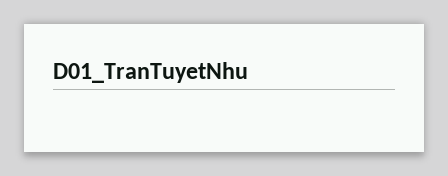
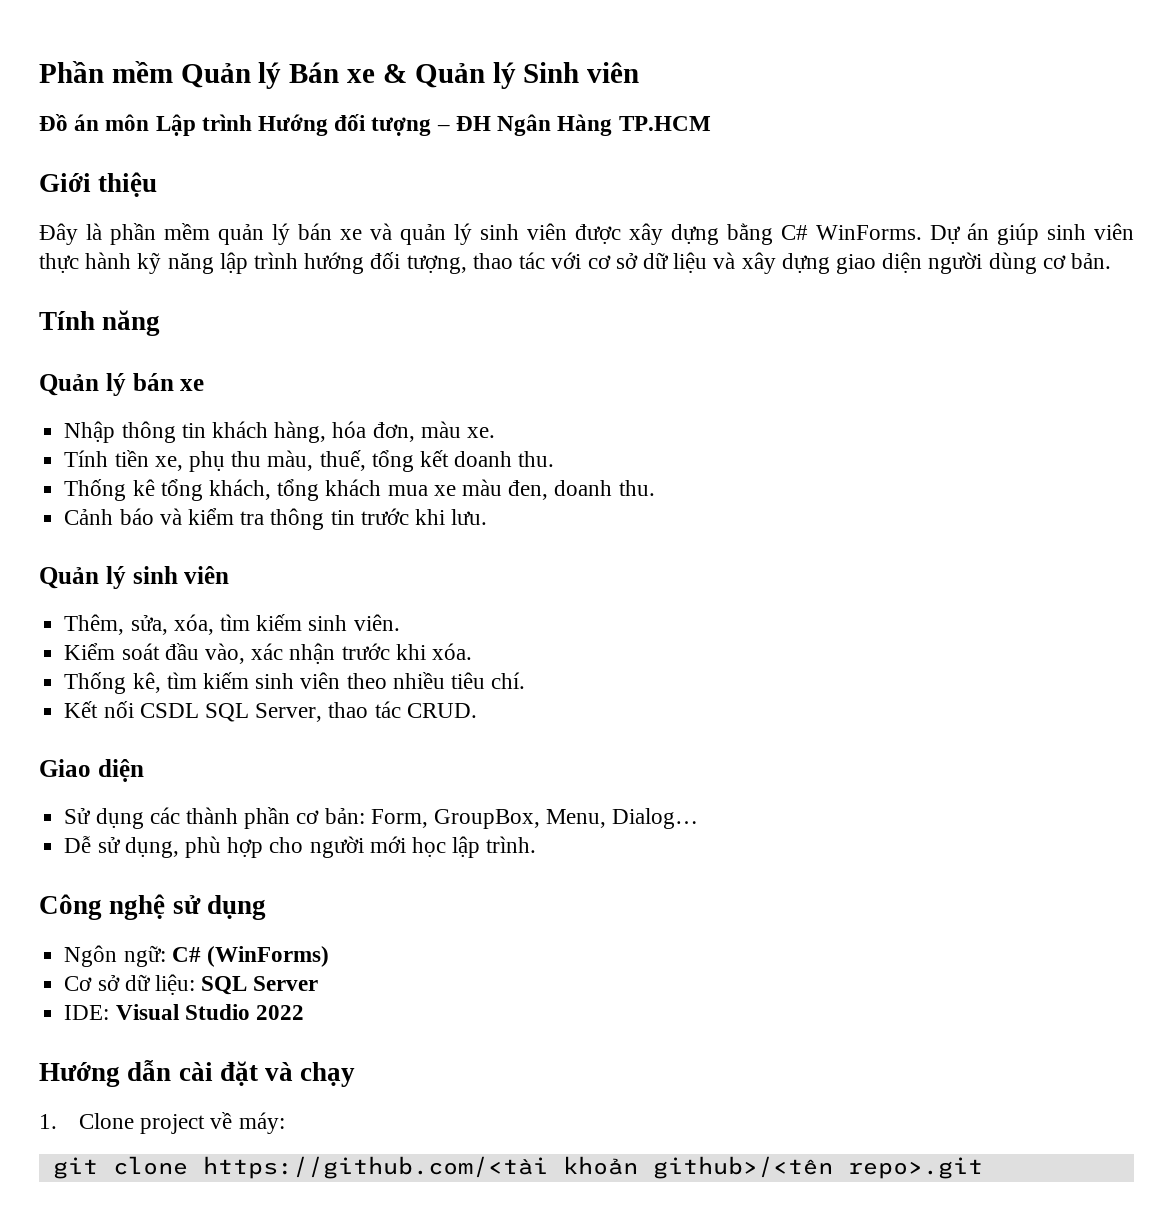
[53,62,248,83] D01_TranTuyetNhu -> [39,61,640,89] [39,114,711,136] [39,172,158,197] [39,223,1134,245] [39,252,1112,274] [39,310,161,336] [39,373,205,396] [64,421,495,443] [64,450,555,472] [64,479,655,501] [64,508,488,530] [39,566,230,589] [64,614,400,635] [64,643,472,664] [64,672,526,694] [64,701,477,722] [39,759,144,782] [64,807,699,829] [64,836,537,858] [39,894,266,920] [64,945,329,967] [64,974,319,995] [64,1004,304,1020] [39,1060,356,1087] [39,1112,285,1134] [52,1156,983,1179] Phần mềm Quản lý Bán xe & Quản lý Sinh viên // Đồ án môn Lập trình Hướng đối tượng – ĐH Ngân Hàng TP.HCM // Giới thiệu // Đây là phần mềm quản lý bán xe và quản lý sinh viên được xây dựng bằng C# WinForms. Dự án giúp sinh viên thực hành kỹ năng lập trình hướng đối tượng, thao tác với cơ sở dữ liệu và xây dựng giao diện người dùng cơ bản. // Tính năng // Quản lý bán xe // Nhập thông tin khách hàng, hóa đơn, màu xe. // Tính tiền xe, phụ thu màu, thuế, tổng kết doanh thu. // Thống kê tổng khách, tổng khách mua xe màu đen, doanh thu. // Cảnh báo và kiểm tra thông tin trước khi lưu. // Quản lý sinh viên // Thêm, sửa, xóa, tìm kiếm sinh viên. // Kiểm soát đầu vào, xác nhận trước khi xóa. // Thống kê, tìm kiếm sinh viên theo nhiều tiêu chí. // Kết nối CSDL SQL Server, thao tác CRUD. // Giao diện // Sử dụng các thành phần cơ bản: Form, GroupBox, Menu, Dialog… // Dễ sử dụng, phù hợp cho người mới học lập trình. // Công nghệ sử dụng // Ngôn ngữ: C# (WinForms) // Cơ sở dữ liệu: SQL Server // IDE: Visual Studio 2022 // Hướng dẫn cài đặt và chạy // 1. Clone project về máy: // git clone https://github.com/<tài khoản github>/<tên repo>.git

